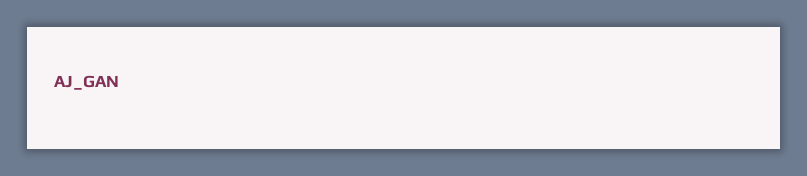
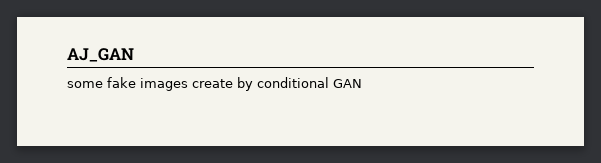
(119, 82) none -> [67,77,362,91] // some fake images create by conditional GAN

